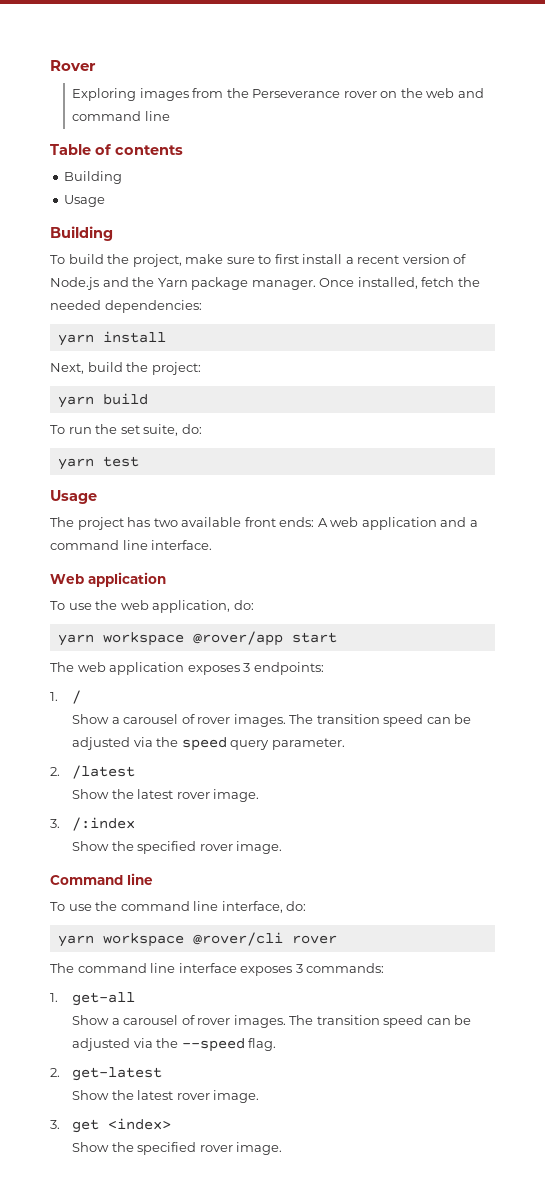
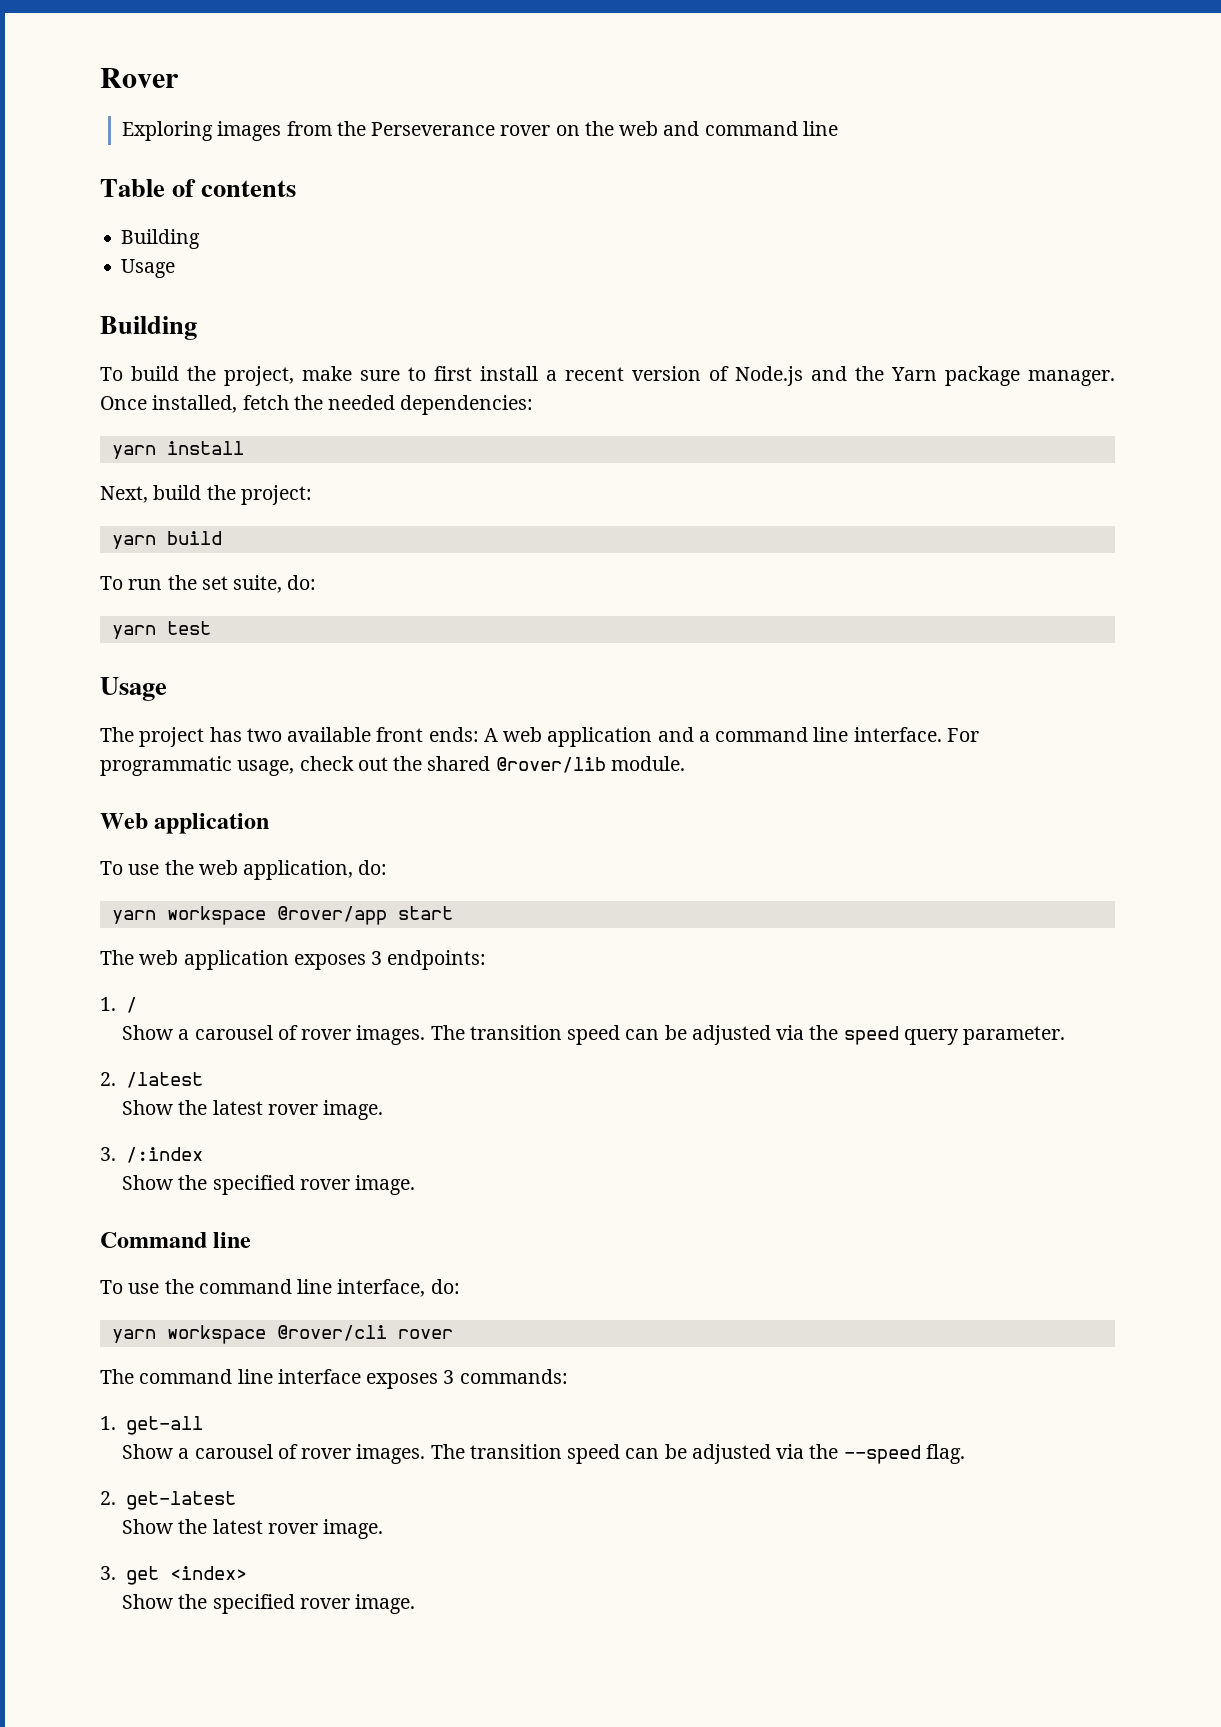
(213, 545) none -> [946,728,979,742] [100,756,685,776] For programmatic usage, check out the shared @rover/lib module.

